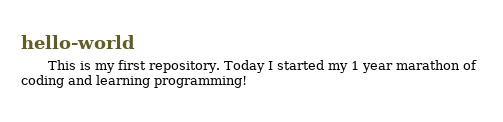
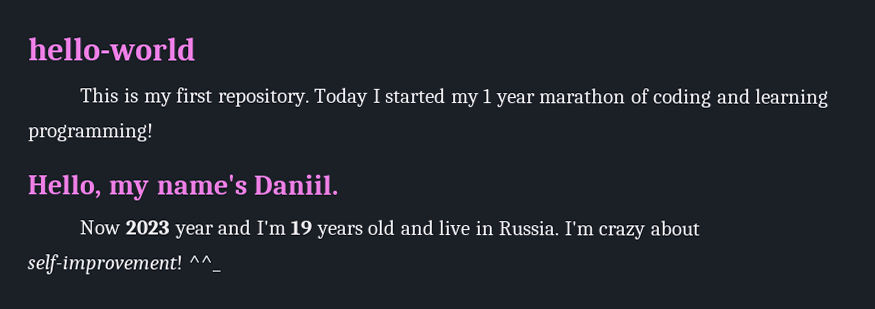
(247, 82) none -> [27,174,339,201] [79,219,700,240] [27,254,221,275] // Hello, my name's Daniil. // Now 2023 year and I'm 19 years old and live in Russia. I'm crazy about self-improvement! ^^_

